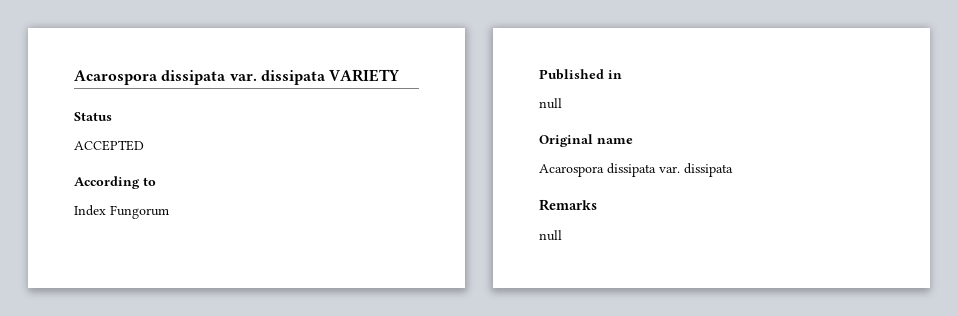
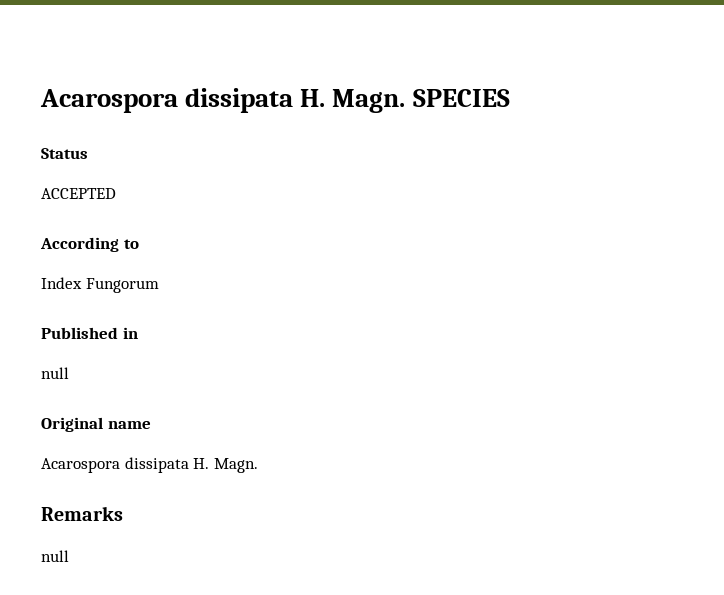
[74,69,400,85] Acarospora dissipata var. dissipata VARIETY -> [40,88,510,113] Acarospora dissipata H. Magn. SPECIES
[659,163,733,177] var. dissipata -> [193,458,258,473] H. Magn.

